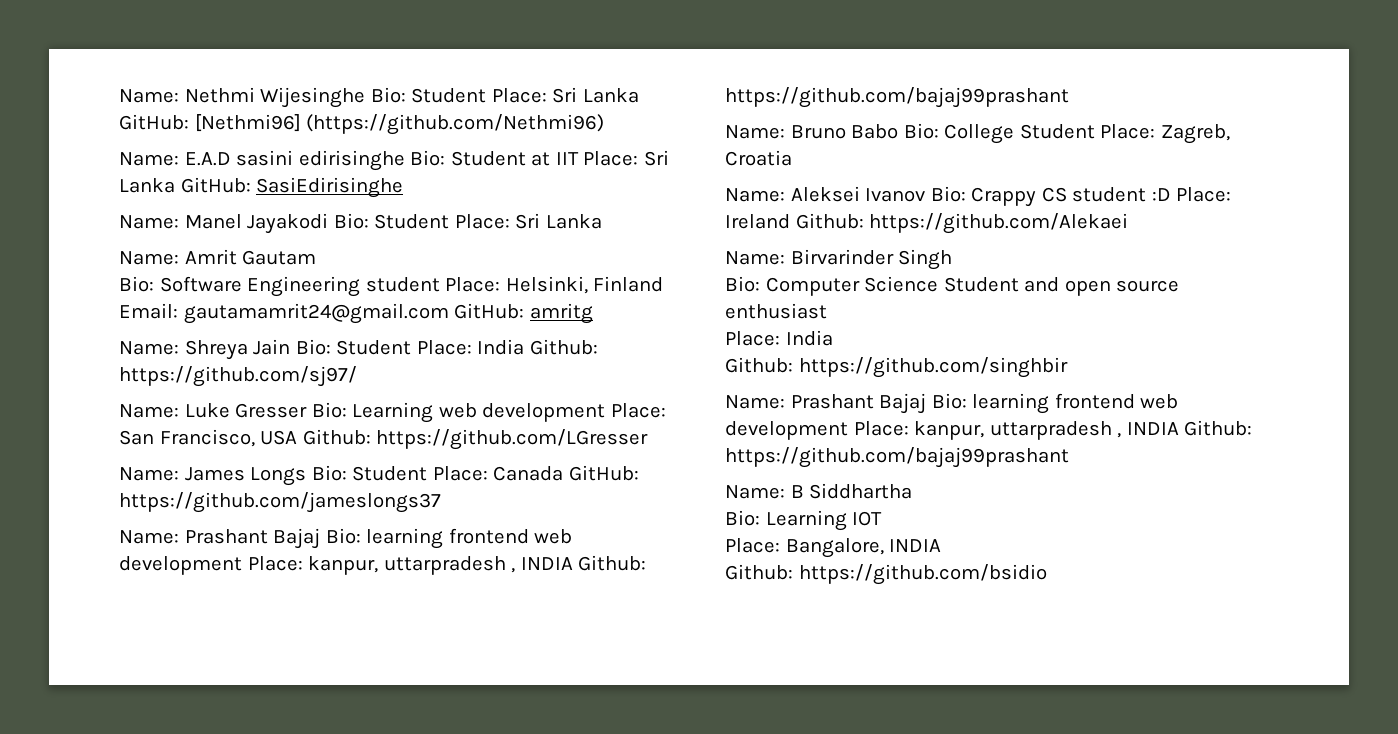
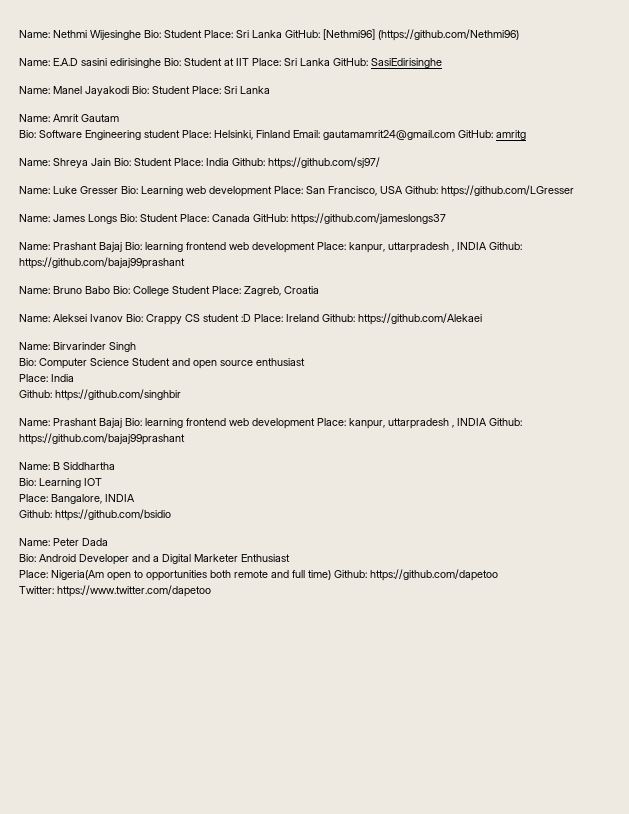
(1047, 574) none -> [19,538,108,546] [19,554,290,565] [19,569,498,581] [19,585,211,597] // Name: Peter Dada // Bio: Android Developer and a Digital Marketer Enthusiast // Place: Nigeria(Am open to opportunities both remote and full time) Github: https://github.com/dapetoo // Twitter: https://www.twitter.com/dapetoo

